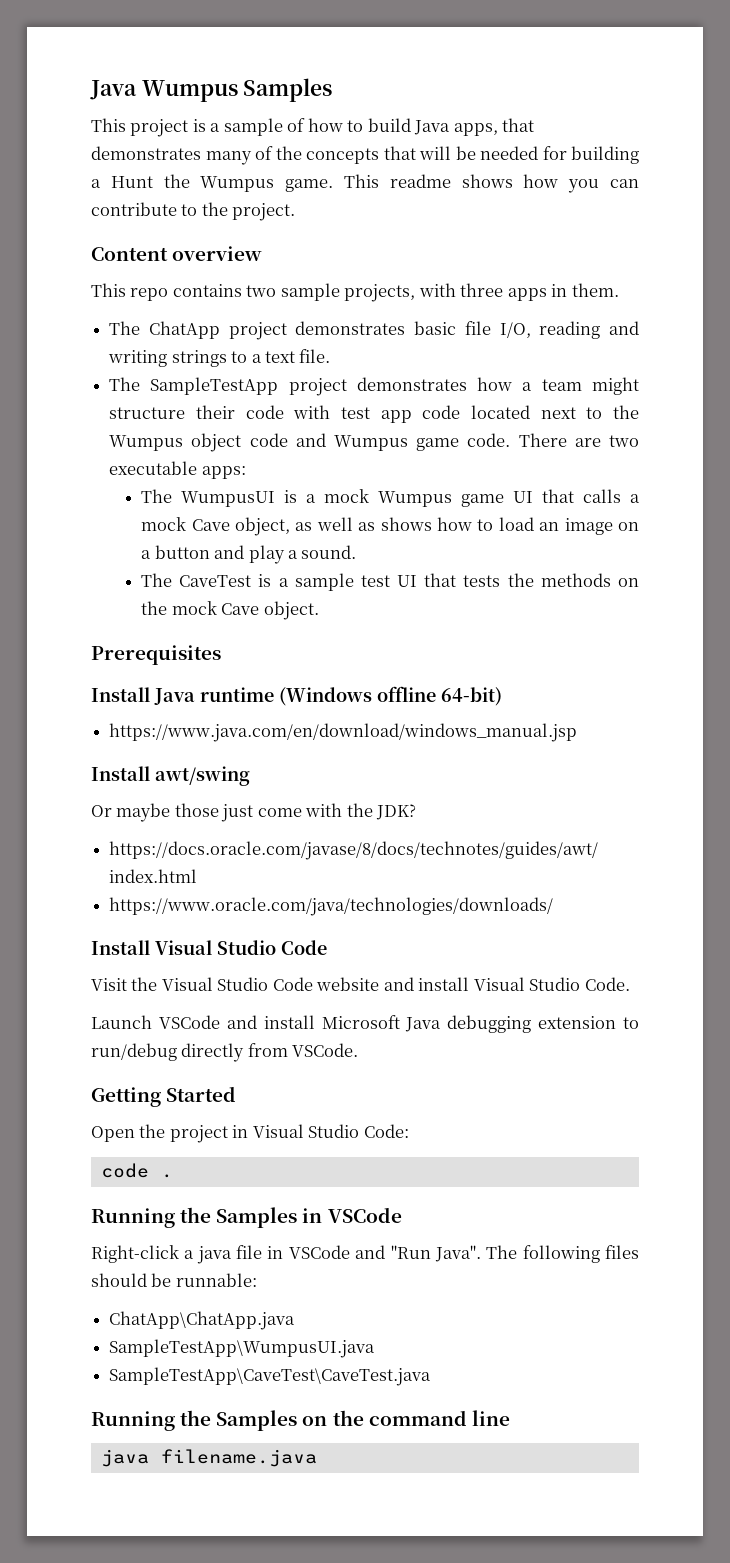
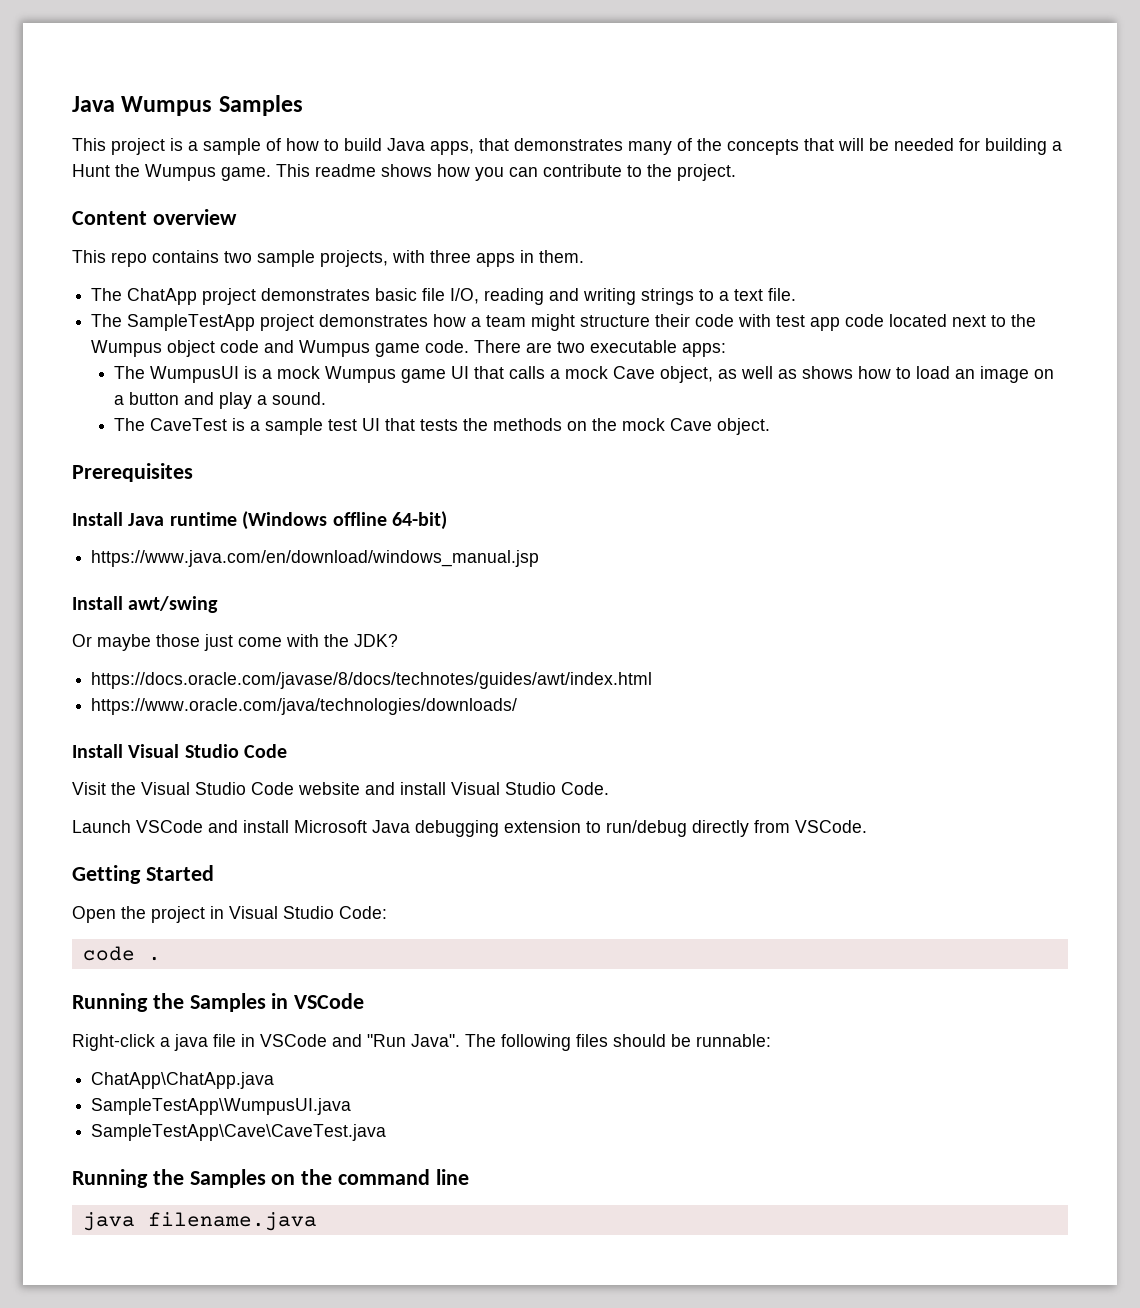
[109,1367,432,1386] SampleTestApp\CaveTest\CaveTest.java -> [91,1124,387,1141] SampleTestApp\Cave\CaveTest.java

